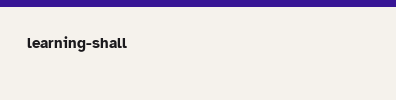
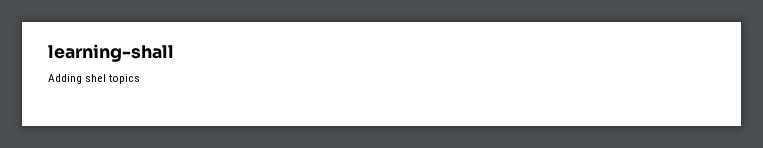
(127, 44) none -> [48,74,141,84] // Adding shel topics

